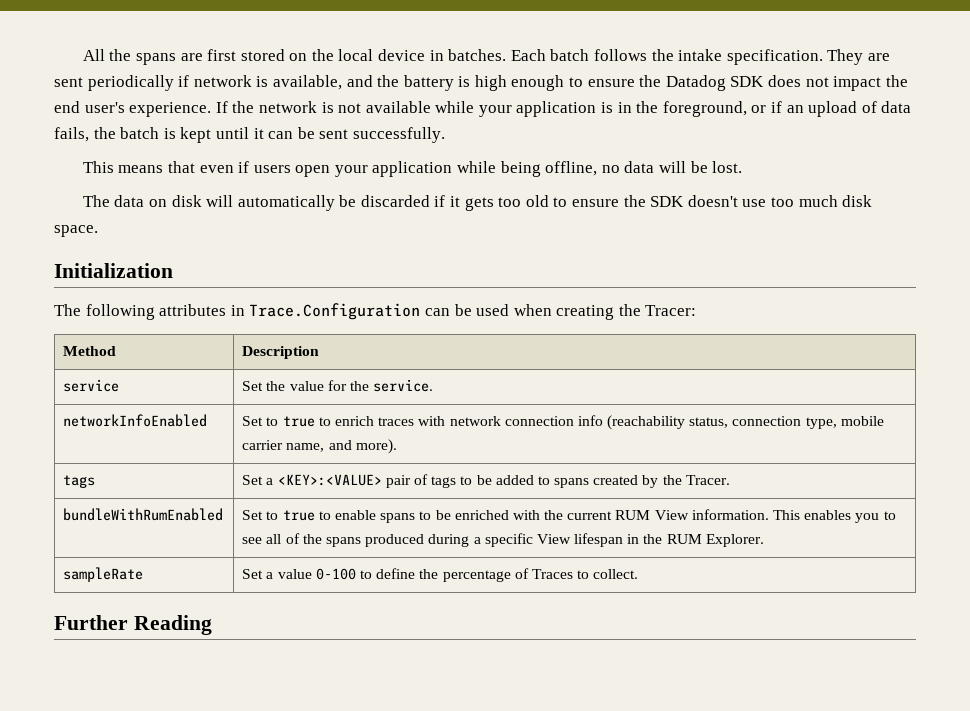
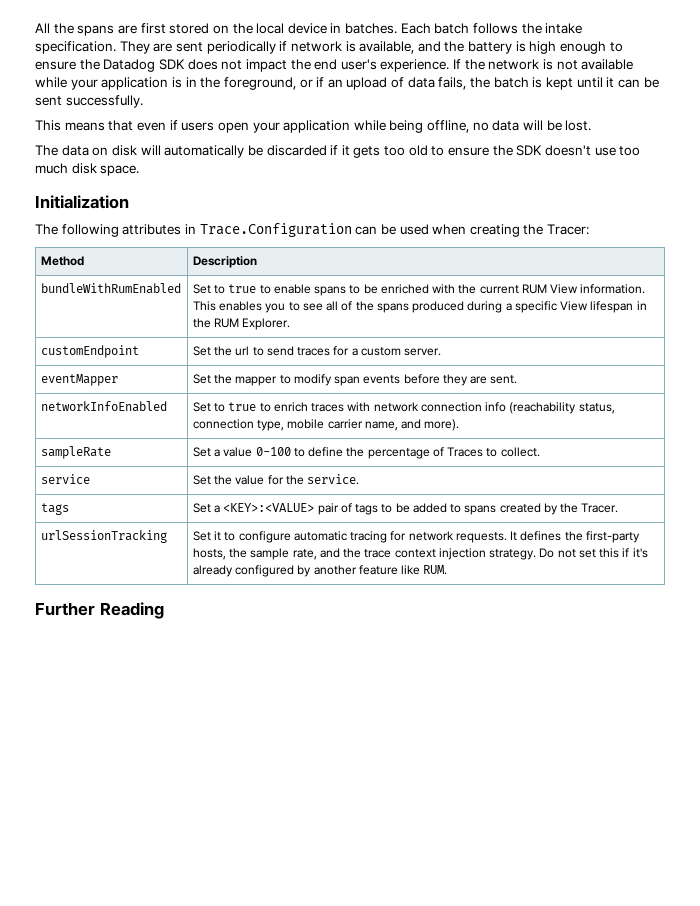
[63,379,120,392] [242,379,434,392] [63,414,208,427] [242,415,884,430] [242,439,397,454] [63,475,96,488] [242,474,730,488] // service | Set the value for the service. // networkInfoEnabled | Set to true to enrich traces with network connection info (reachability status, connection type, mobile carrier name, and more). // tags | Set a <KEY>:<VALUE> pair of tags to be added to spans created by the Tracer. -> (257, 262) none
(764, 540) none -> [40,345,139,358] [192,346,442,356] [40,374,118,386] [192,374,518,386] [40,401,167,412] [192,402,615,414] [192,419,460,431] // customEndpoint | Set the url to send traces for a custom server. // eventMapper | Set the mapper to modify span events before they are sent. // networkInfoEnabled | Set to true to enrich traces with network connection info (reachability status, connection type, mobile carrier name, and more).
(639, 574) none -> [40,474,90,484] [192,474,360,485] [40,503,69,515] [192,503,619,515] [40,530,167,543] [192,531,640,543] [192,548,648,560] [192,565,448,577] // service | Set the value for the service. // tags | Set a <KEY>:<VALUE> pair of tags to be added to spans created by the Tracer. // urlSessionTracking | Set it to configure automatic tracing for network requests. It defines the first-party hosts, the sample rate, and the trace context injection strategy. Do not set this if it's already configured by another feature like RUM.

